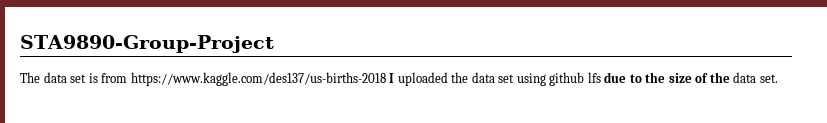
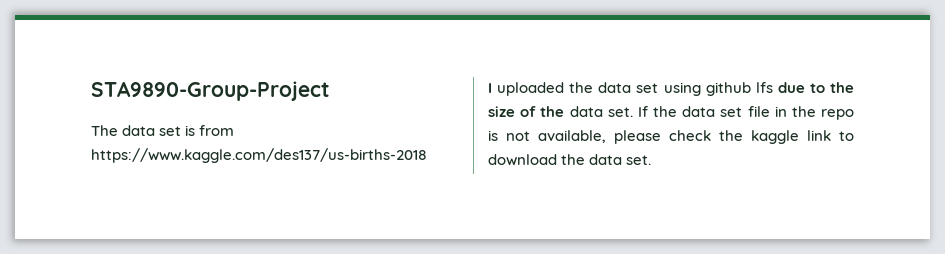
(386, 79) none -> (427, 155) //
(778, 78) none -> [637,106,854,120] [488,130,854,144] [488,154,652,166] If the data set file in the repo is not available, please check the kaggle link to download the data set.

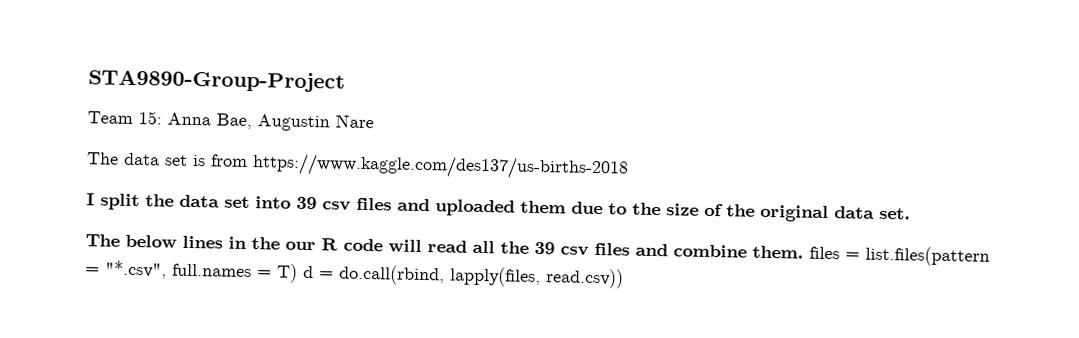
(330, 91) none -> [87,111,374,132] // Team 15: Anna Bae, Augustin Nare
[497,82,773,96] uploaded the data set using github lfs -> [100,193,566,217] split the data set into 39 csv files and uploaded them
[569,106,854,120] [488,130,854,144] [488,154,652,166] data set. If the data set file in the repo is not available, please check the kaggle link to download the data set. -> [760,204,911,222] [85,234,990,267] [85,260,624,289] original data set. // The below lines in the our R code will read all the 39 csv files and combine them. files = list.files(pattern = "*.csv", full.names = T) d = do.call(rbind, lapply(files, read.csv))

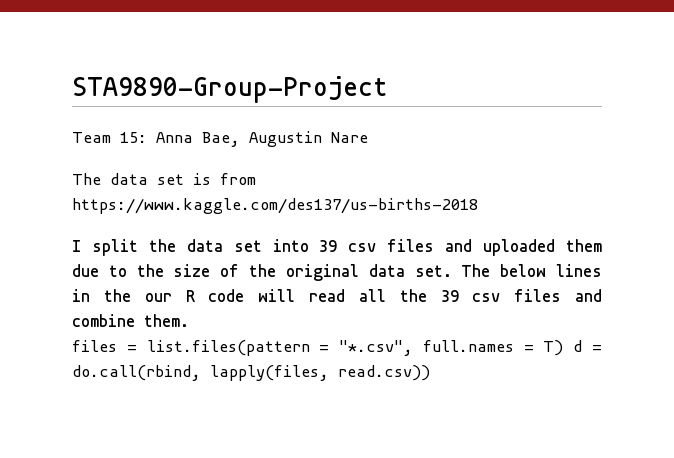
(911, 213) // -> (452, 271) none
(804, 252) none -> (189, 320) //

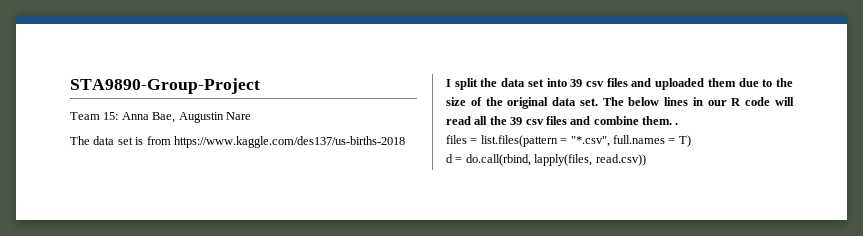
[103,289,131,302] the -> (703, 101) none
(189, 320) none -> [675,122,679,125] .
(564, 348) none -> (691, 141) //

